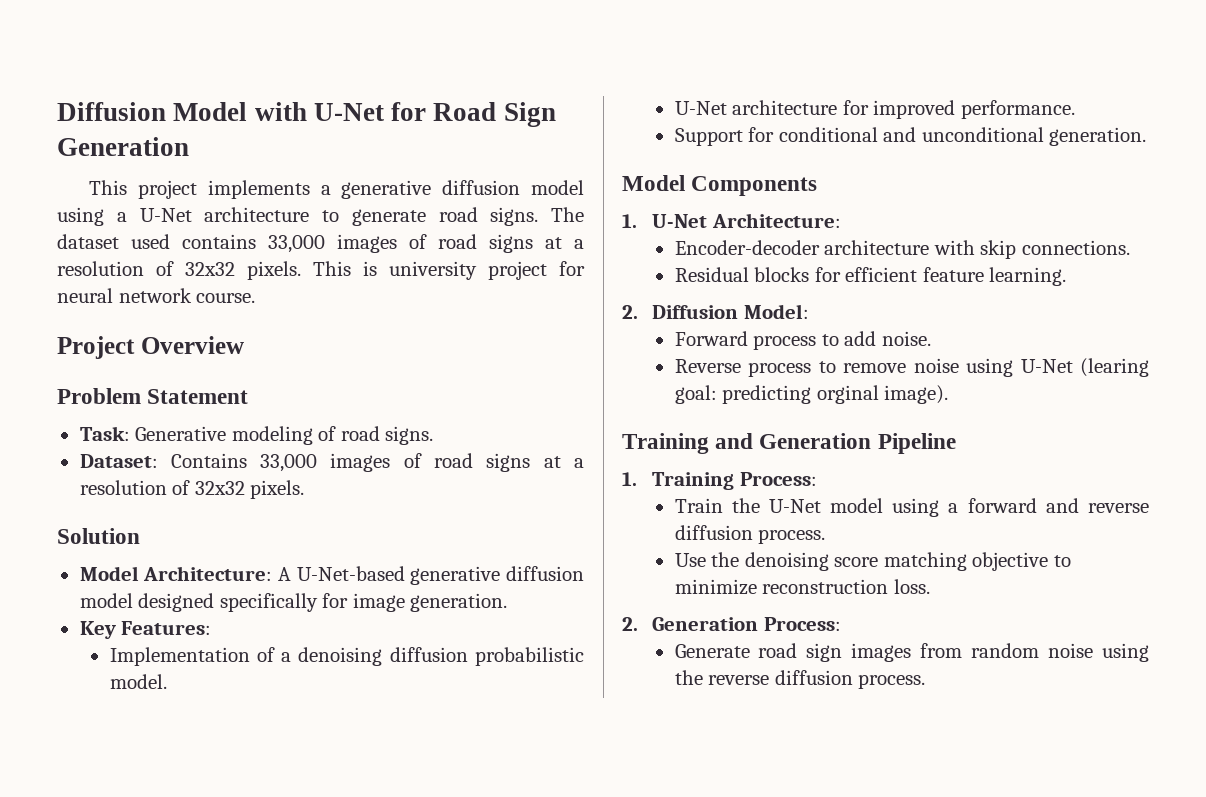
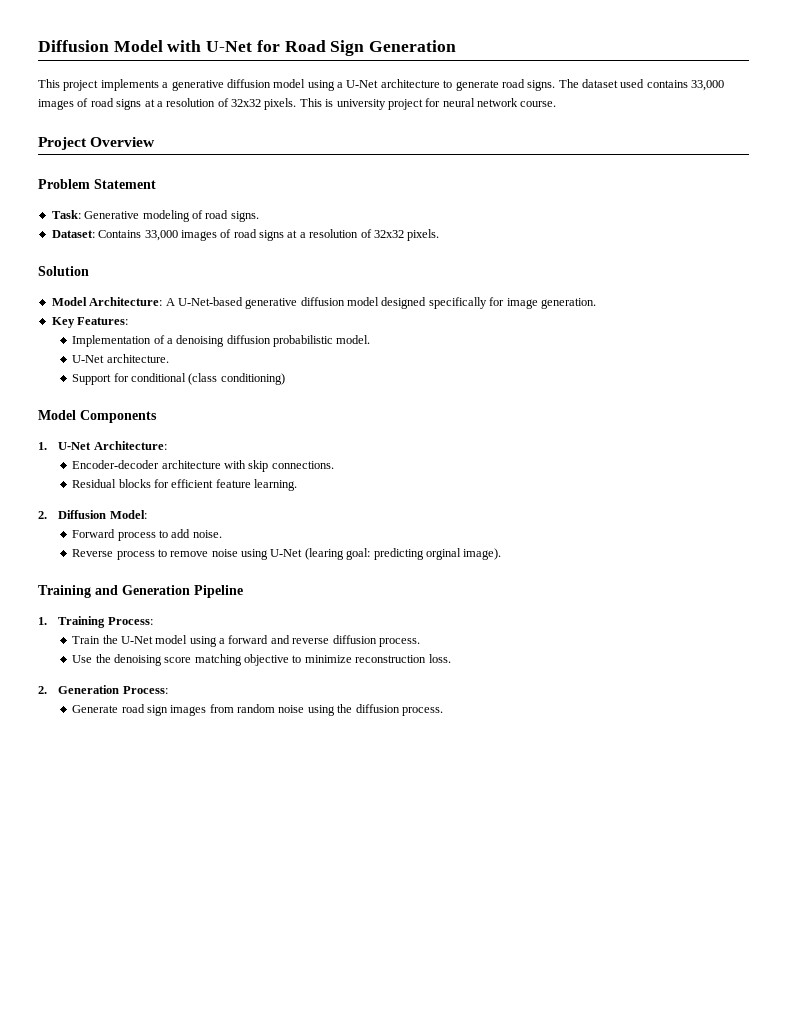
[732,100,1075,119] architecture for improved performance. -> [106,354,169,363] architecture.
[883,127,1147,146] and unconditional generation. -> [188,373,285,385] (class conditioning)
[708,675,770,685] reverse -> (353, 708) none

